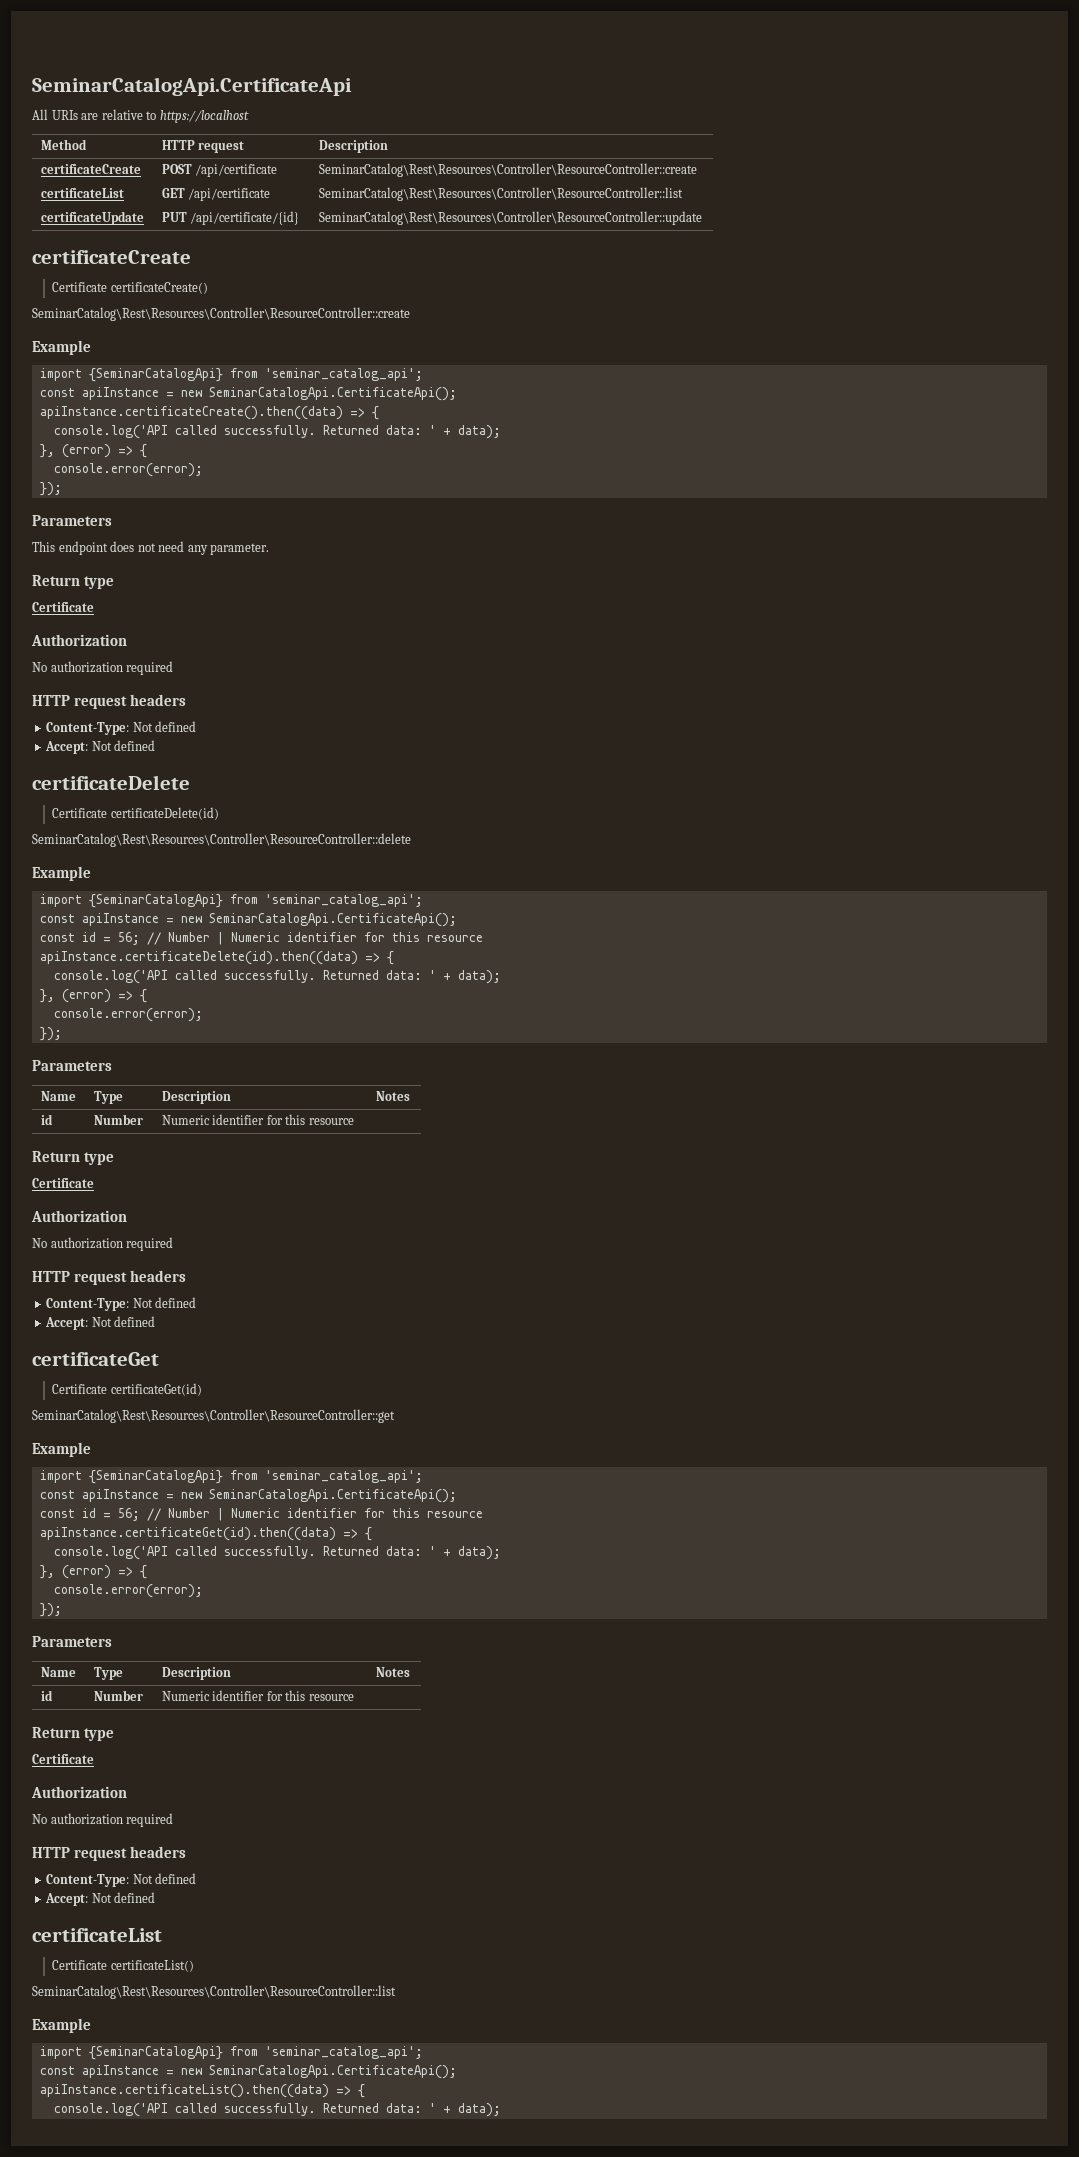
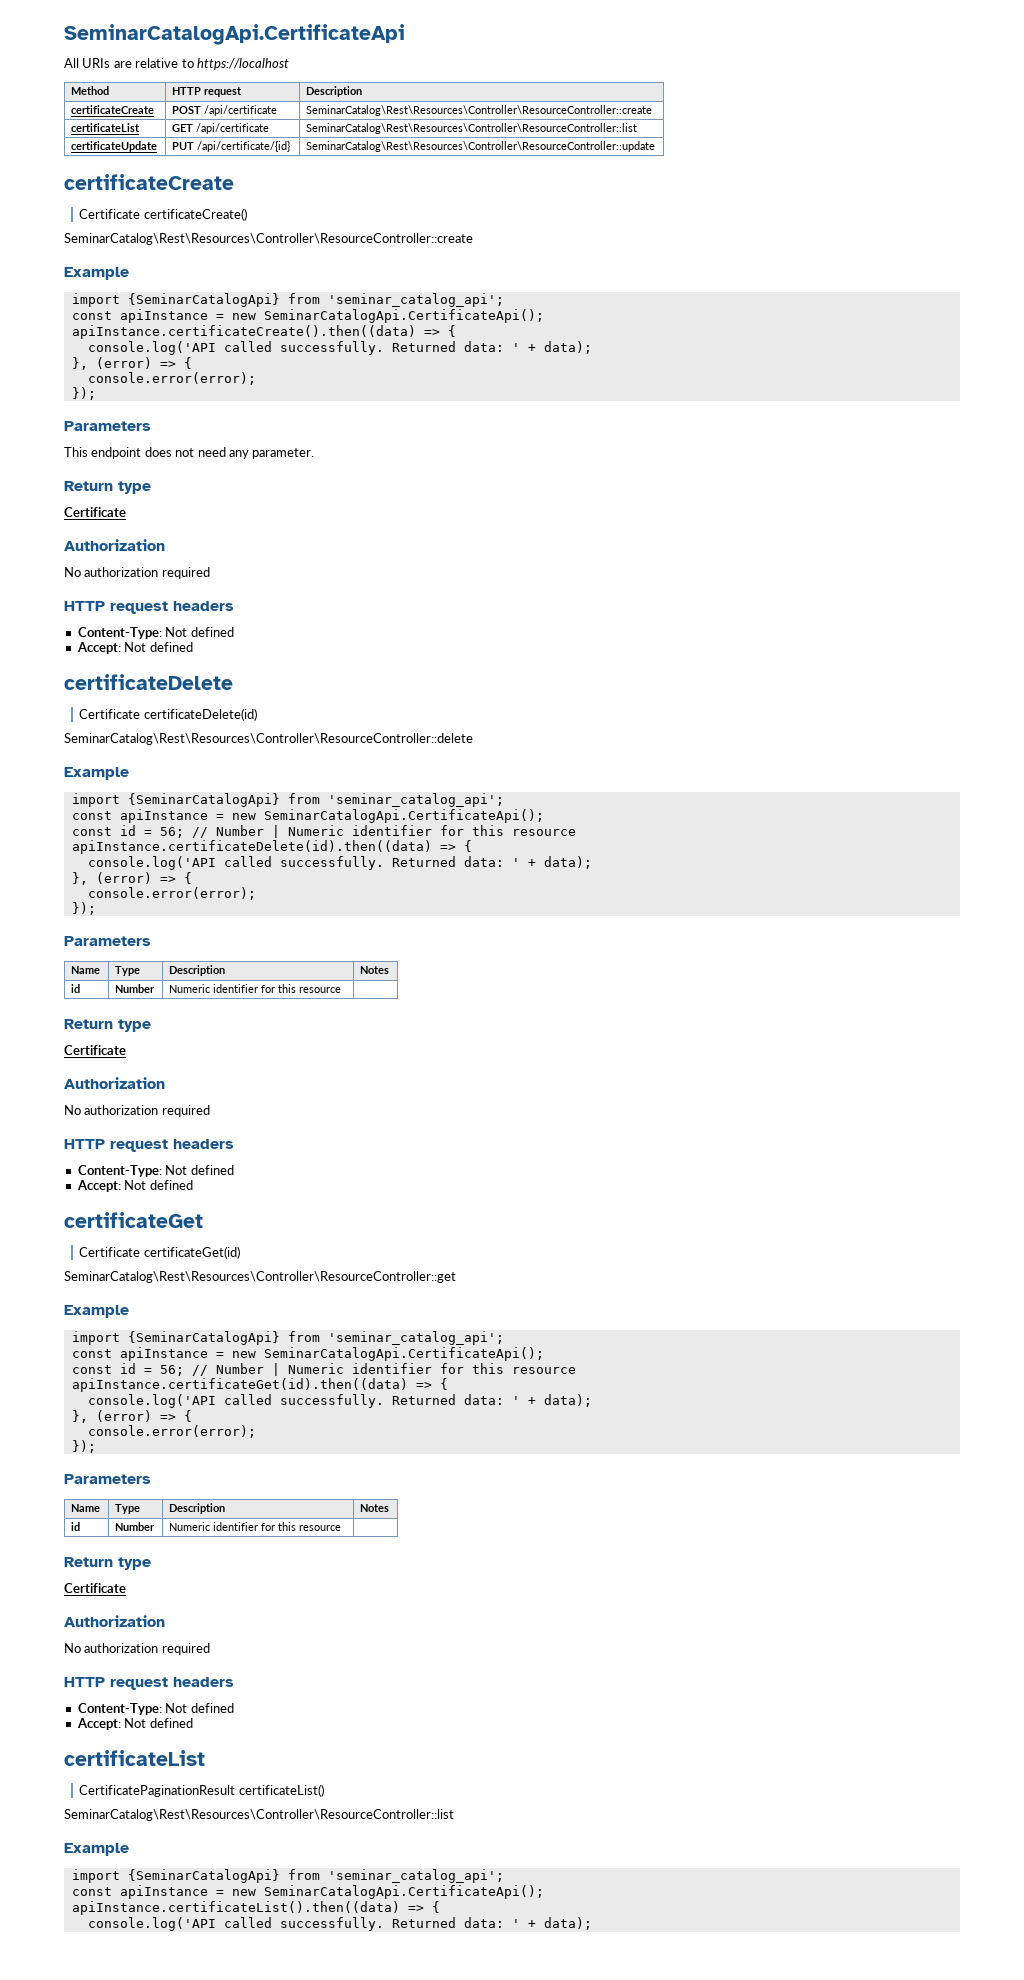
[52,1960,108,1970] Certificate -> [79,1785,236,1797] CertificatePaginationResult

